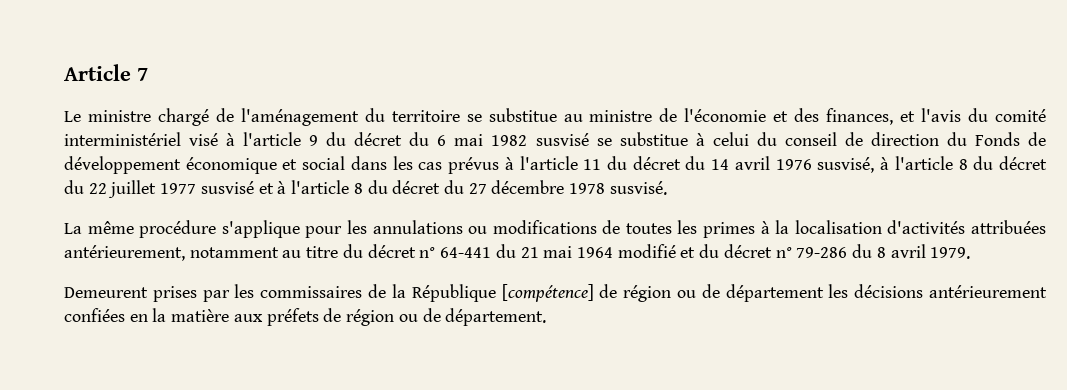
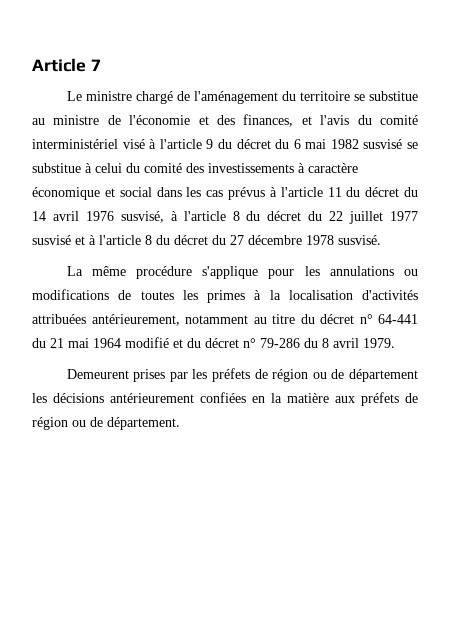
[784,132,1046,146] [64,156,181,174] conseil de direction du Fonds de développement -> [144,163,358,173] comité des investissements à caractère
[260,284,594,302] commissaires de la République [compétence] -> [212,368,251,382] préfets

